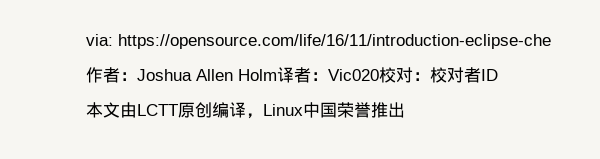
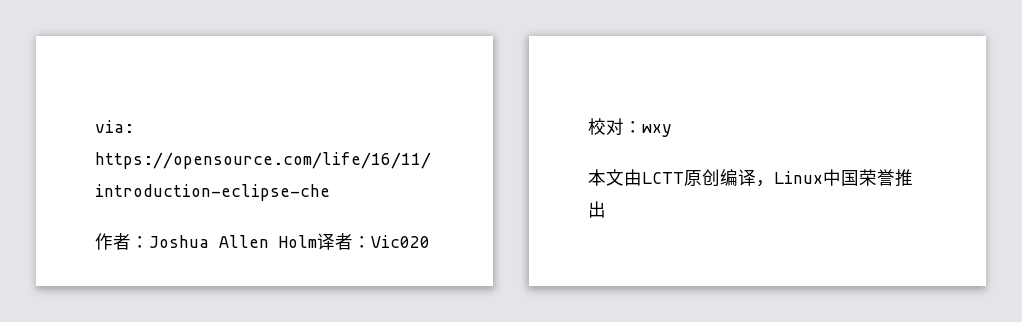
[430,67,498,83] 校对者ID -> [642,124,672,137] wxy

